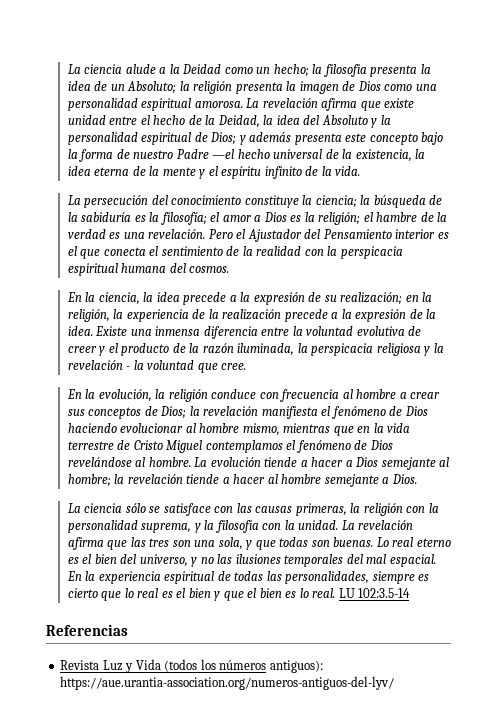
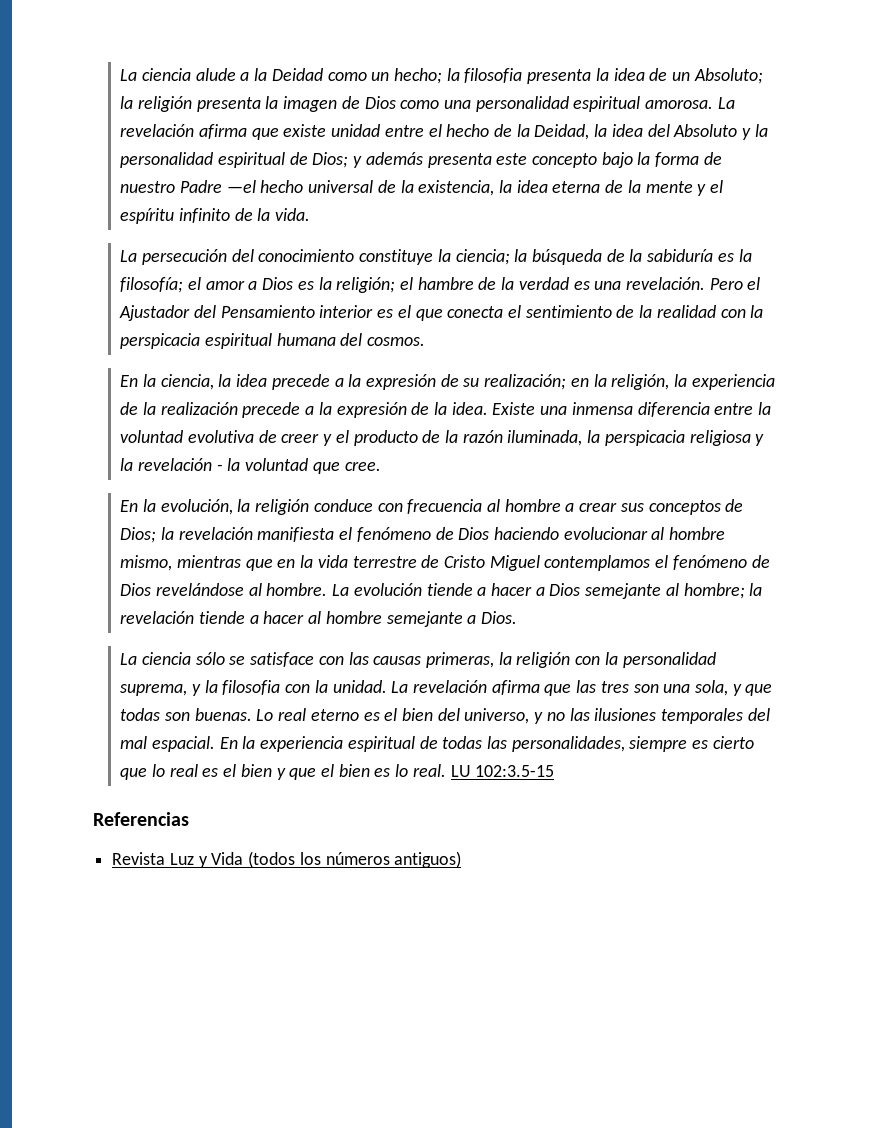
[358,588,411,598] 102:3.5-14 -> [475,765,555,777] 102:3.5-15
[269,660,323,673] [60,676,395,690] antiguos): https://aue.urantia-association.org/numeros-antiguos-del-lyv/ -> [394,851,462,868] antiguos)

